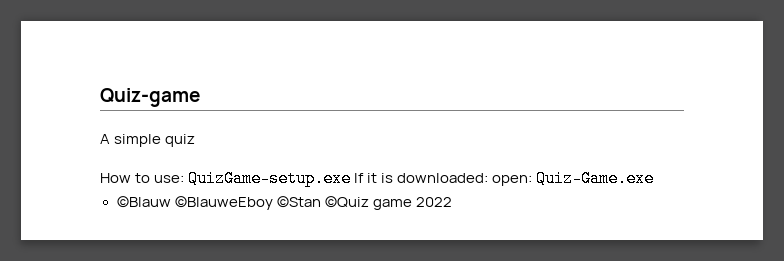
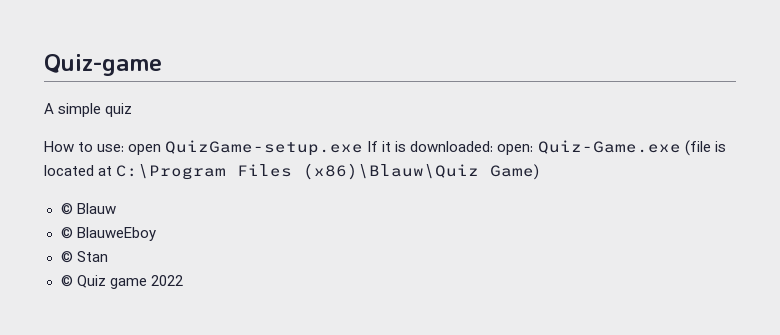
(185, 179) none -> [128,144,162,155] open
[116,196,369,210] // ©Blauw ©BlauweEboy ©Stan ©Quiz -> [684,140,726,156] [44,163,540,180] [60,203,116,215] [60,227,156,241] [60,251,108,263] [60,275,106,288] (file is located at C:\Program Files (x86)\Blauw\Quiz Game) // © Blauw // © BlauweEboy // © Stan // © Quiz

